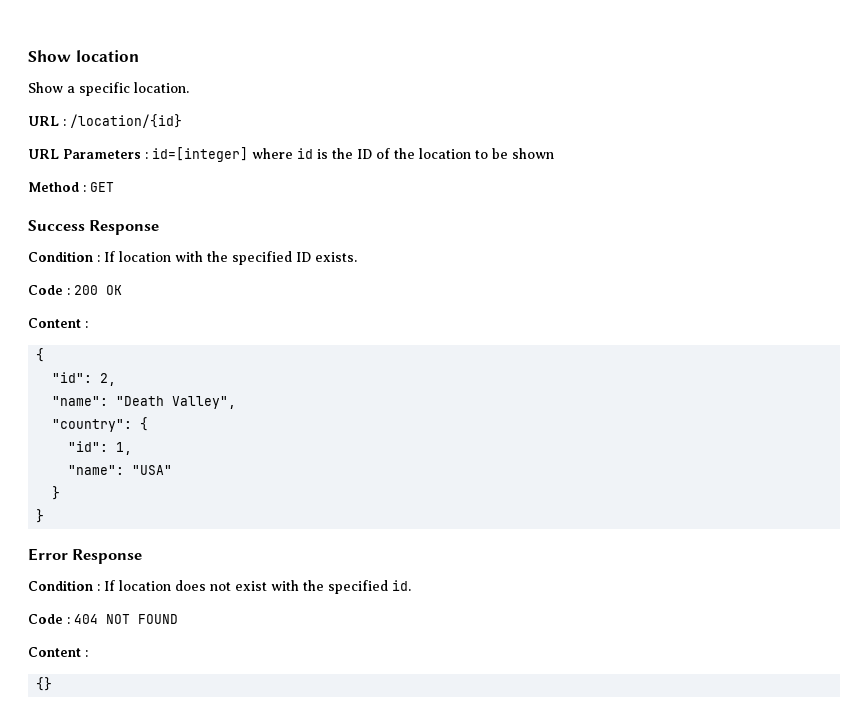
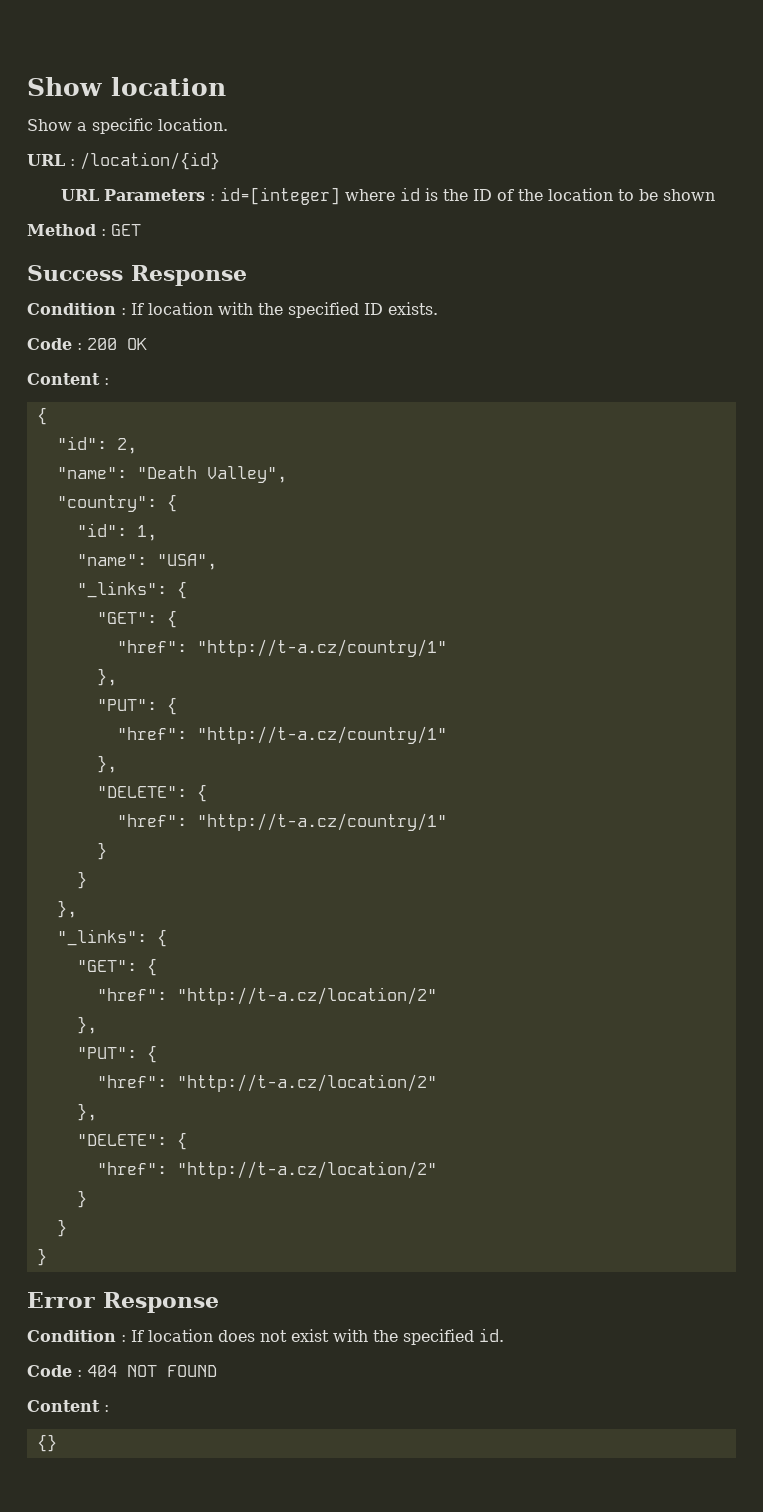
[132,465,173,475] "USA" -> [156,554,217,570] [76,581,187,599] [96,610,177,628] [116,639,447,657] [96,668,117,686] [96,697,177,715] [116,726,447,744] [96,755,117,773] [96,784,207,802] [116,813,447,831] [96,842,107,860] [76,871,87,889] [56,900,77,918] [56,929,167,947] [76,958,157,976] [96,987,437,1005] [76,1016,97,1034] [76,1045,157,1063] [96,1074,437,1092] [76,1103,97,1121] [76,1132,187,1150] [96,1161,437,1179] [76,1190,87,1208] "USA", // "_links": { // "GET": { // "href": "http://t-a.cz/country/1" // }, // "PUT": { // "href": "http://t-a.cz/country/1" // }, // "DELETE": { // "href": "http://t-a.cz/country/1" // } // } // }, // "_links": { // "GET": { // "href": "http://t-a.cz/location/2" // }, // "PUT": { // "href": "http://t-a.cz/location/2" // }, // "DELETE": { // "href": "http://t-a.cz/location/2" // }

